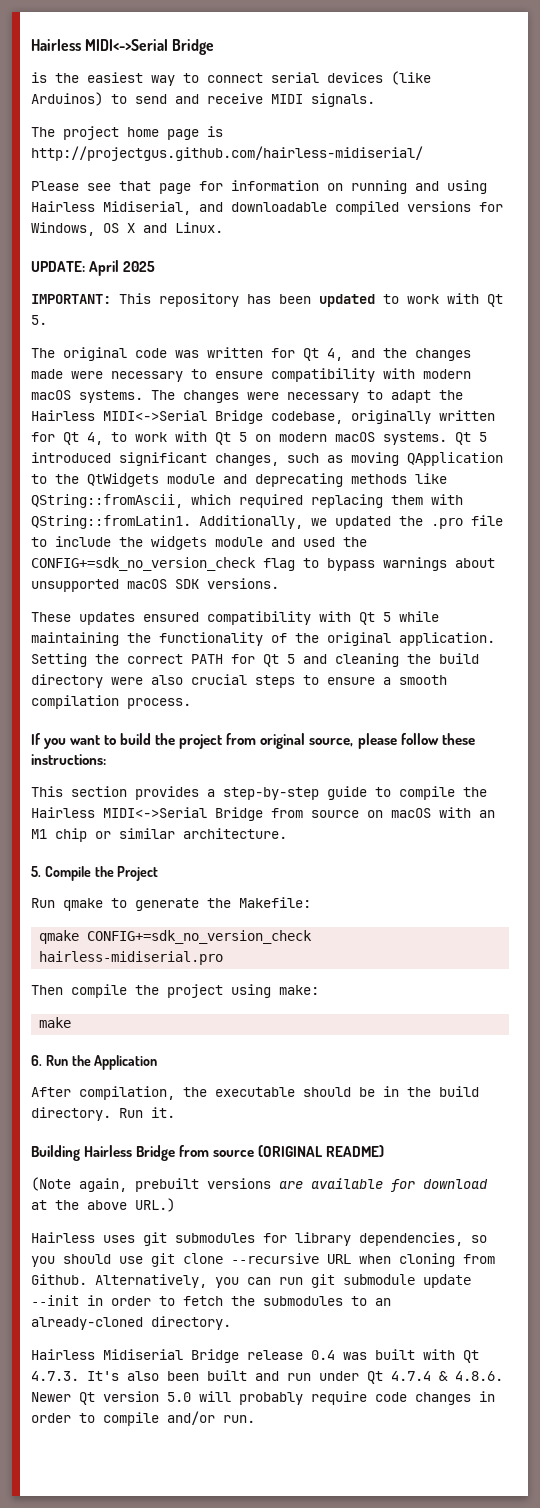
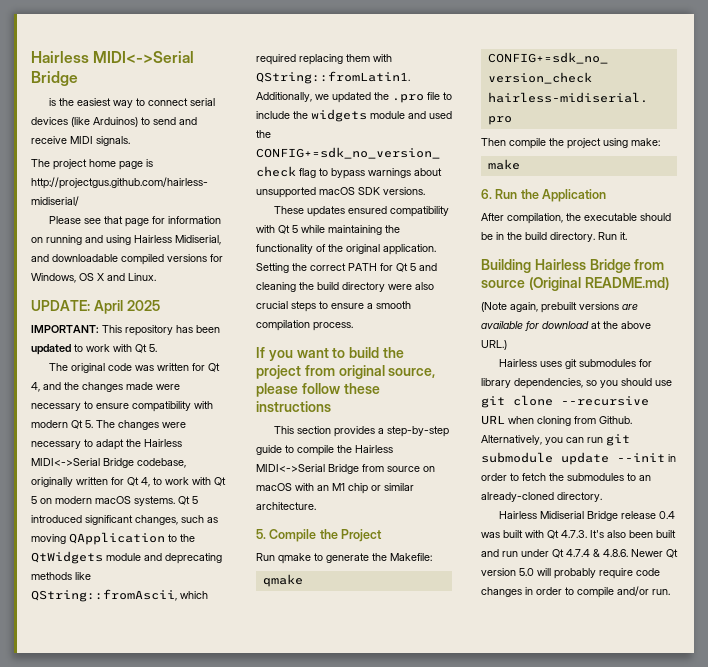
[31,390,143,403] macOS systems. -> [71,420,93,429] Qt 5.
[31,754,106,765] instructions: -> [256,401,331,412] instructions
[258,1145,385,1157] (ORIGINAL README) -> [528,277,669,291] (Original README.md)

